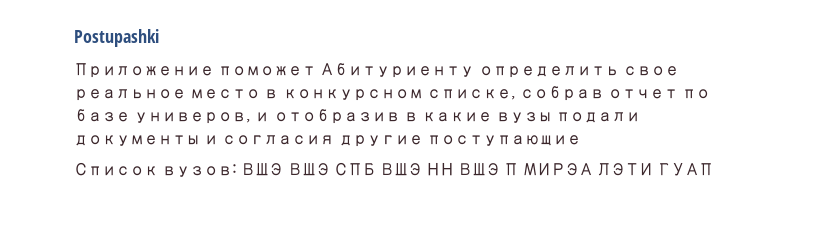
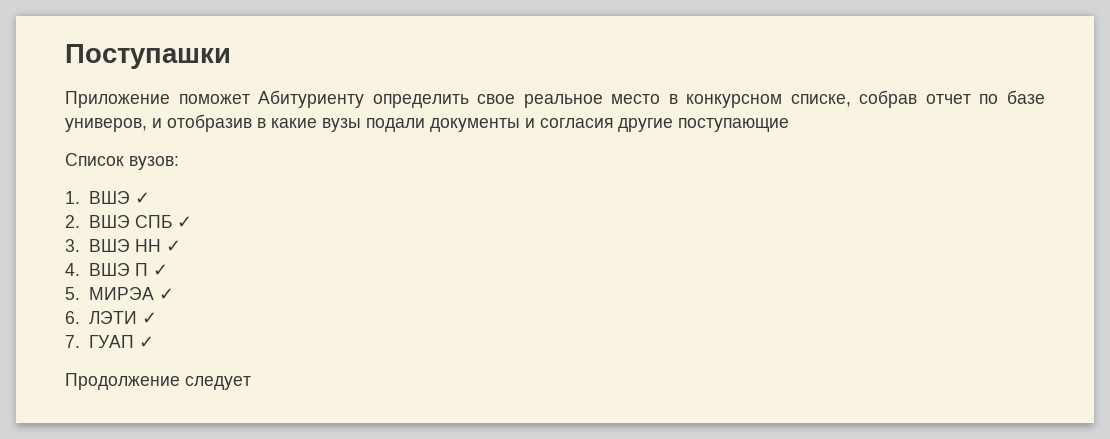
[74,29,159,47] Postupashki -> [65,44,231,69] Поступашки
[241,162,714,176] ВШЭ ВШЭ СПБ ВШЭ НН ВШЭ П МИРЭА ЛЭТИ ГУАП -> [65,191,150,204] [65,215,192,228] [65,239,181,252] [65,263,168,276] [65,287,174,300] [65,311,157,324] [65,335,154,348] [65,373,251,390] // 1. ВШЭ ✓ // 2. ВШЭ СПБ ✓ // 3. ВШЭ НН ✓ // 4. ВШЭ П ✓ // 5. МИРЭА ✓ // 6. ЛЭТИ ✓ // 7. ГУАП ✓ // Продолжение следует

